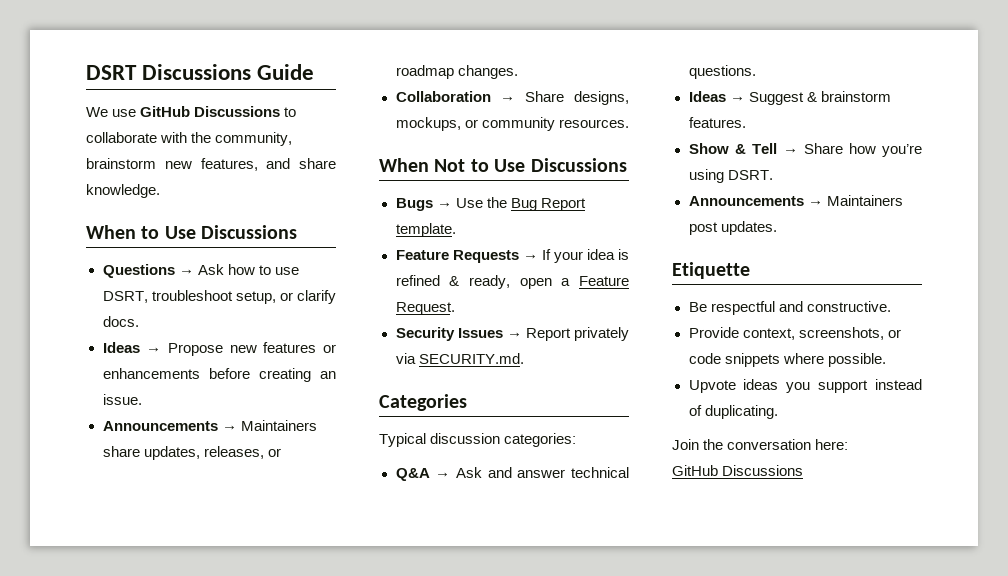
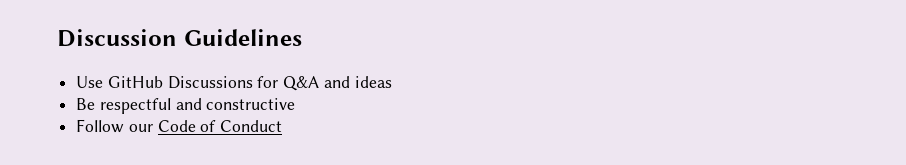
[86,64,315,80] [86,106,297,117] [86,132,293,146] [86,158,336,171] [86,184,160,198] [86,225,298,239] [102,264,299,278] [102,290,336,304] [102,316,139,327] [102,342,336,356] [102,368,336,382] [102,394,142,405] [102,420,317,431] [102,446,281,460] [395,65,518,79] [395,91,629,105] [395,117,629,131] [379,158,627,172] [395,197,586,211] [395,223,456,237] [395,249,629,263] [395,275,629,289] [395,302,455,315] [395,327,629,341] [395,353,524,364] [379,394,467,411] [379,433,577,447] [395,467,629,481] [688,65,756,79] [688,91,891,105] [688,117,746,128] [688,143,922,157] [688,169,773,183] [688,195,903,206] [688,221,777,235] [672,262,750,279] [688,301,891,315] [688,327,901,340] [688,353,886,367] [688,379,922,393] [688,405,778,419] [672,439,849,450] [672,465,804,476] DSRT Discussions Guide // We use GitHub Discussions to collaborate with the community, brainstorm new features, and share knowledge. // When to Use Discussions // Questions → Ask how to use DSRT, troubleshoot setup, or clarify docs. // Ideas → Propose new features or enhancements before creating an issue. // Announcements → Maintainers share updates, releases, or roadmap changes. // Collaboration → Share designs, mockups, or community resources. // When Not to Use Discussions // Bugs → Use the Bug Report template. // Feature Requests → If your idea is refined & ready, open a Feature Request. // Security Issues → Report privately via SECURITY.md. // Categories // Typical discussion categories: // Q&A → Ask and answer technical questions. // Ideas → Suggest & brainstorm features. // Show & Tell → Share how you’re using DSRT. // Announcements → Maintainers post updates. // Etiquette // Be respectful and constructive. // Provide context, screenshots, or code snippets where possible. // Upvote ideas you support instead of duplicating. // Join the conversation here: // GitHub Discussions -> [57,29,302,47] [76,76,392,91] [76,98,296,114] [76,119,283,133] Discussion Guidelines // Use GitHub Discussions for Q&A and ideas // Be respectful and constructive // Follow our Code of Conduct

